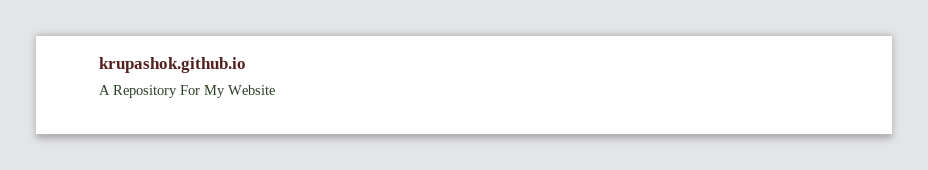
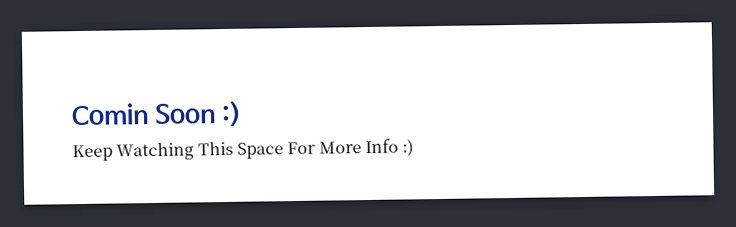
[99,57,246,73] [99,85,275,98] krupashok.github.io // A Repository For My Website -> [71,100,243,128] [72,138,415,162] Comin Soon :) // Keep Watching This Space For More Info :)

